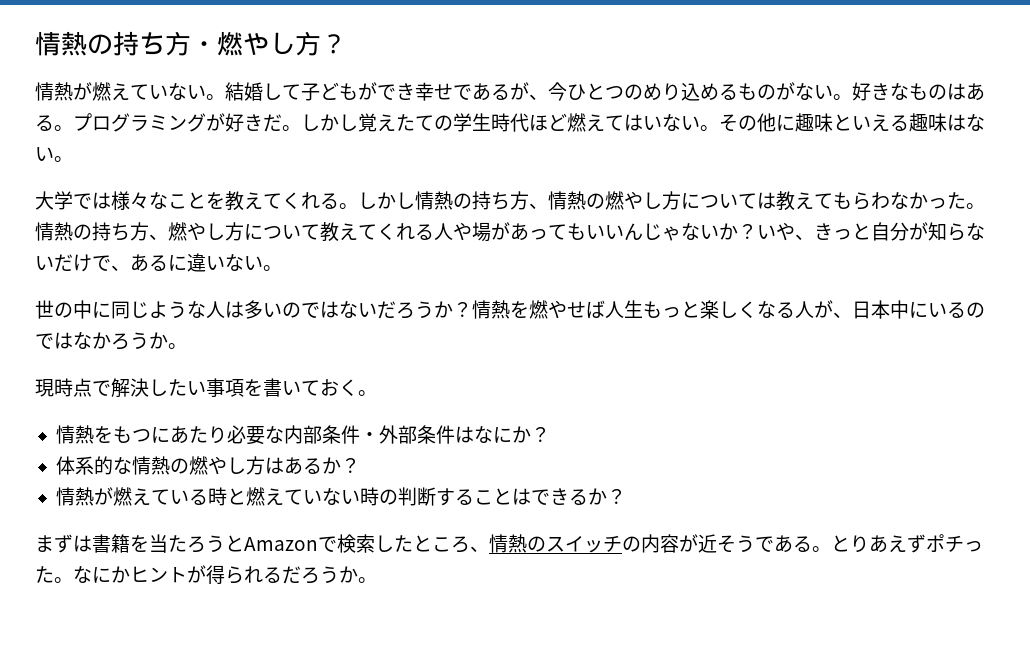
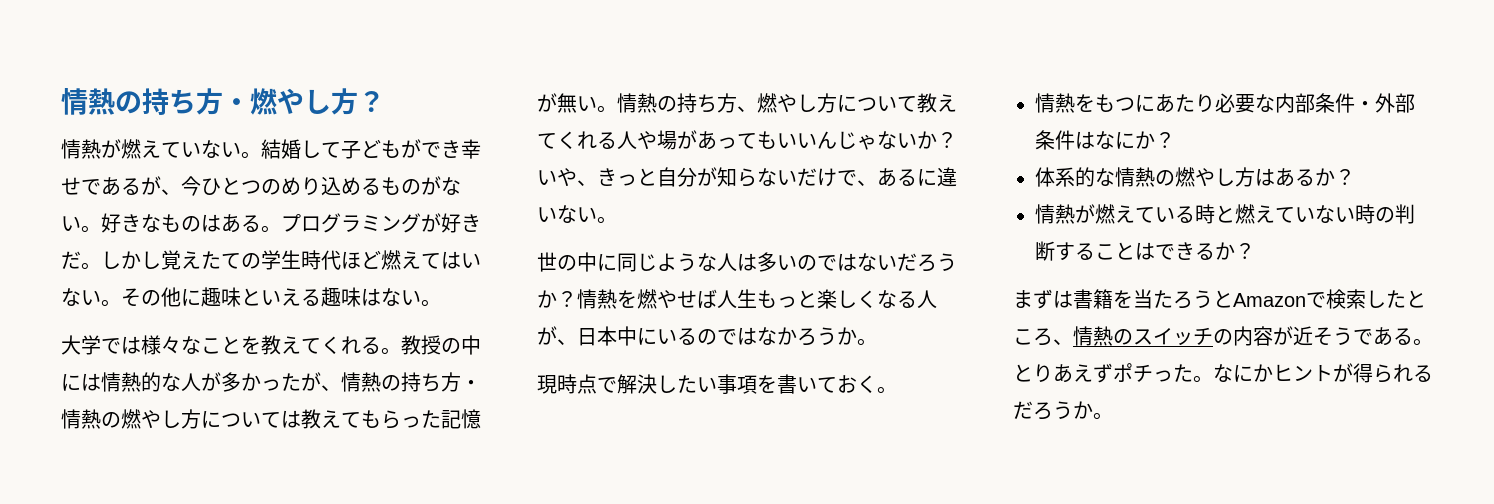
[358,191,548,210] しかし情熱の持ち方、 -> [401,335,481,355] [61,372,481,392] 教授の中には情熱的な人が多かったが、情熱の持ち方・
[871,192,966,209] わなかった -> [401,409,481,429] [537,93,597,113] った記憶が無い

